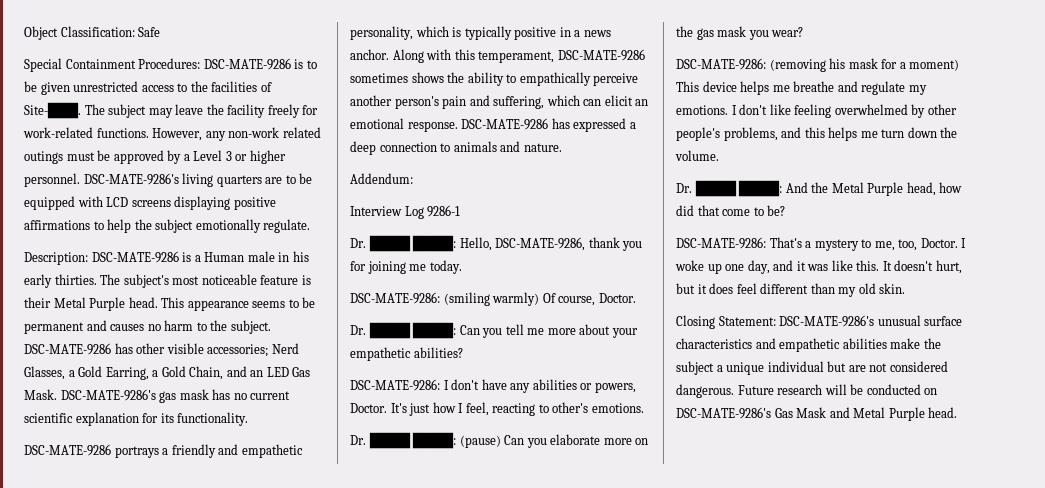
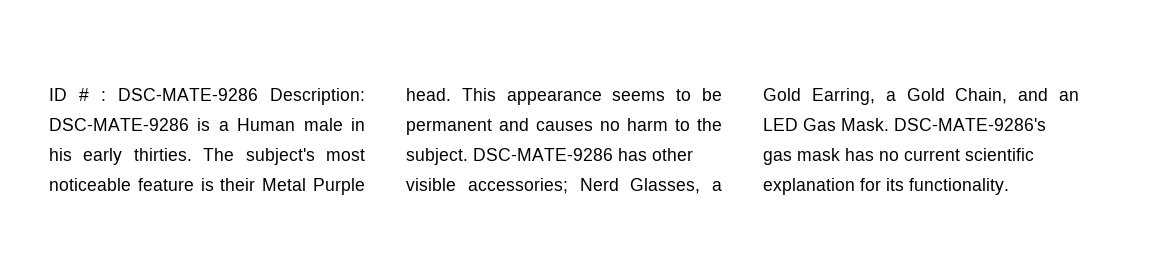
[24,26,161,40] [24,58,317,72] [24,81,272,95] [24,102,319,119] [23,127,321,141] [24,150,286,164] [24,173,313,187] [24,196,276,210] [24,219,311,233] Object Classification: Safe // Special Containment Procedures: DSC-MATE-9286 is to be given unrestricted access to the facilities of Site-███. The subject may leave the facility freely for work-related functions. However, any non-work related outings must be approved by a Level 3 or higher personnel. DSC-MATE-9286's living quarters are to be equipped with LCD screens displaying positive affirmations to help the subject emotionally regulate. // -> [49,88,258,101] ID # : DSC-MATE-9286
[24,444,303,458] [350,26,611,40] [350,49,645,63] [350,72,639,86] [350,95,649,109] [350,118,636,132] [350,141,562,155] [350,173,413,184] [350,205,461,219] [350,235,643,252] [350,260,462,274] [350,292,636,306] [350,322,638,339] [350,347,463,361] [350,379,636,393] [350,402,644,416] [350,432,649,449] [676,26,804,40] [676,58,960,72] [676,81,927,95] [676,104,957,118] [676,127,958,141] [675,150,719,161] [676,180,963,197] [676,205,786,216] [676,237,967,251] [675,260,962,274] [676,283,906,297] [676,315,963,329] [676,338,941,352] [676,361,948,375] [676,384,938,398] [676,407,958,421] // DSC-MATE-9286 portrays a friendly and empathetic personality, which is typically positive in a news anchor. Along with this temperament, DSC-MATE-9286 sometimes shows the ability to empathically perceive another person's pain and suffering, which can elicit an emotional response. DSC-MATE-9286 has expressed a deep connection to animals and nature. // Addendum: // Interview Log 9286-1 // Dr. ████ ████: Hello, DSC-MATE-9286, thank you for joining me today. // DSC-MATE-9286: (smiling warmly) Of course, Doctor. // Dr. ████ ████: Can you tell me more about your empathetic abilities? // DSC-MATE-9286: I don't have any abilities or powers, Doctor. It's just how I feel, reacting to other's emotions. // Dr. ████ ████: (pause) Can you elaborate more on the gas mask you wear? // DSC-MATE-9286: (removing his mask for a moment) This device helps me breathe and regulate my emotions. I don't like feeling overwhelmed by other people's problems, and this helps me turn down the volume. // Dr. ████ ████: And the Metal Purple head, how did that come to be? // DSC-MATE-9286: That's a mystery to me, too, Doctor. I woke up one day, and it was like this. It doesn't hurt, but it does feel different than my old skin. // Closing Statement: DSC-MATE-9286's unusual surface characteristics and empathetic abilities make the subject a unique individual but are not considered dangerous. Future research will be conducted on DSC-MATE-9286's Gas Mask and Metal Purple head. -> (1009, 186) none

